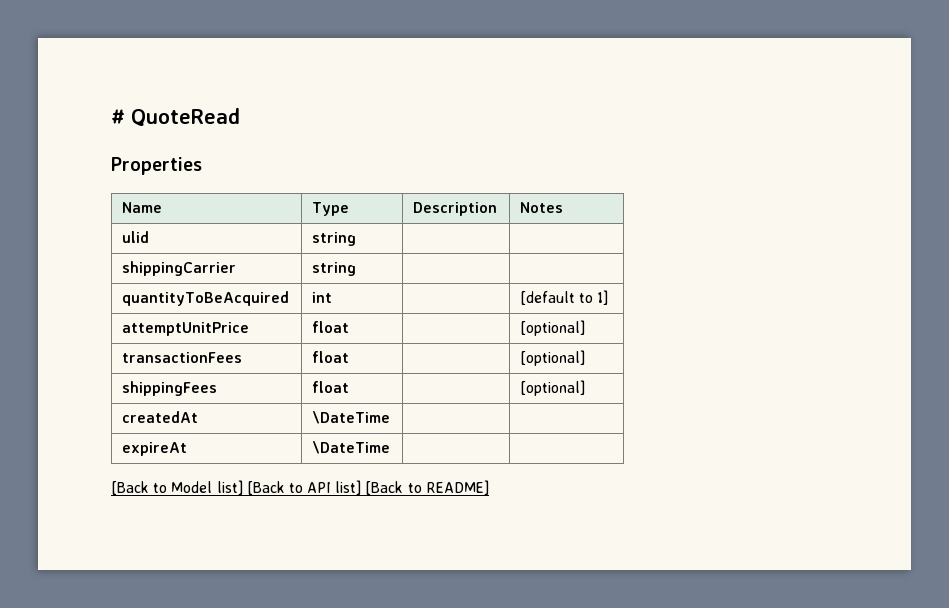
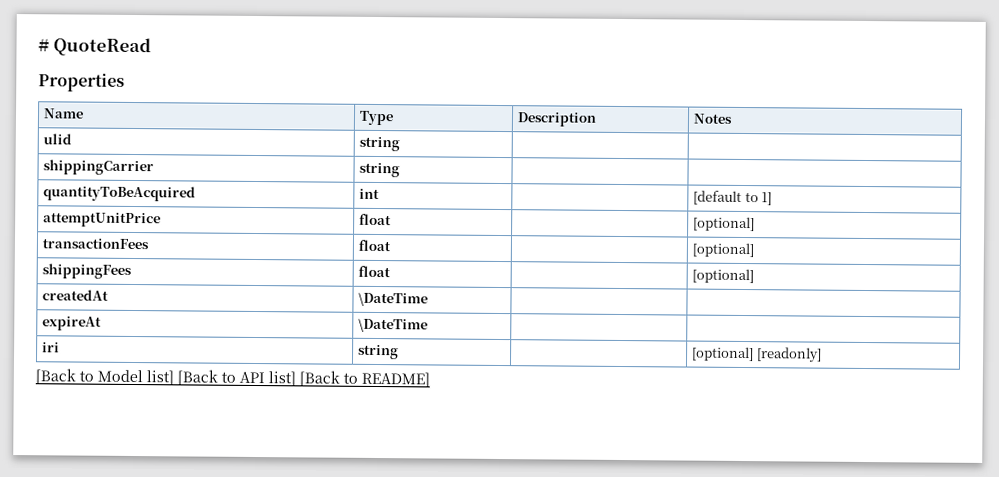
(391, 447) none -> [42,342,61,353] [358,344,400,360] [692,346,822,363] // iri | string | | [optional] [readonly]

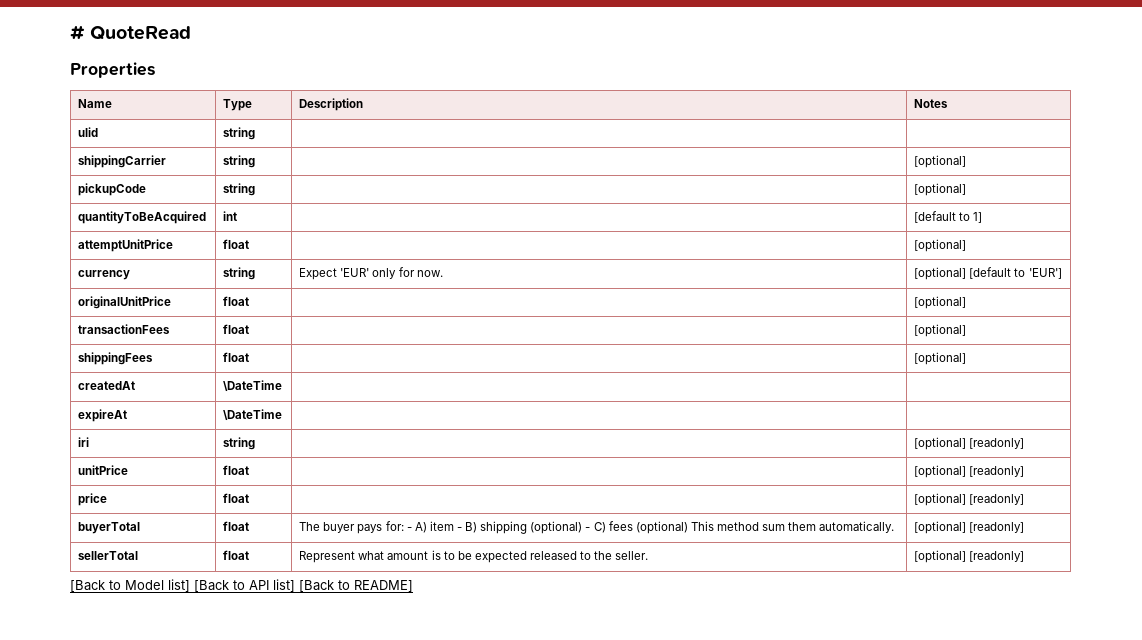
(401, 170) none -> [914,155,967,168] [78,183,147,196] [223,183,256,196] [914,183,967,196] [optional] // pickupCode | string | | [optional]
(756, 224) none -> [78,270,131,280] [223,267,256,280] [299,267,443,280] [914,267,1062,280] [78,296,172,309] [223,296,250,306] [914,296,967,309] // currency | string | Expect 'EUR' only for now. | [optional] [default to 'EUR'] // originalUnitPrice | float | | [optional]
(822, 355) none -> [78,465,129,475] [223,465,250,475] [914,465,1025,478] [78,493,108,506] [223,493,250,503] [914,493,1025,506] [78,522,141,534] [223,521,250,531] [299,521,895,534] [914,521,1025,534] [78,551,139,560] [223,550,250,560] [299,550,649,563] [914,550,1025,563] // unitPrice | float | | [optional] [readonly] // price | float | | [optional] [readonly] // buyerTotal | float | The buyer pays for: - A) item - B) shipping (optional) - C) fees (optional) This method sum them automatically. | [optional] [readonly] // sellerTotal | float | Represent what amount is to be expected released to the seller. | [optional] [readonly]

